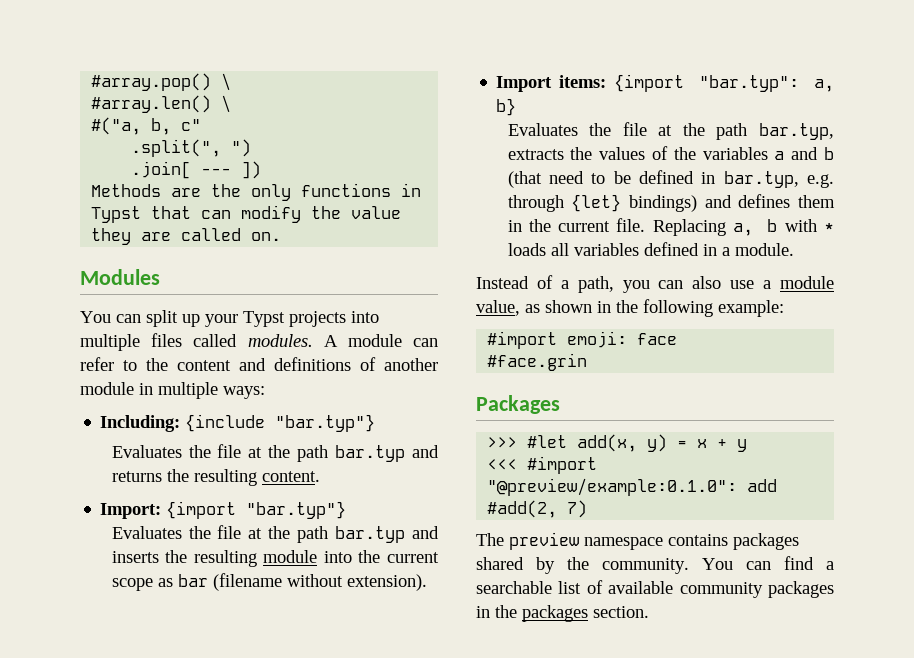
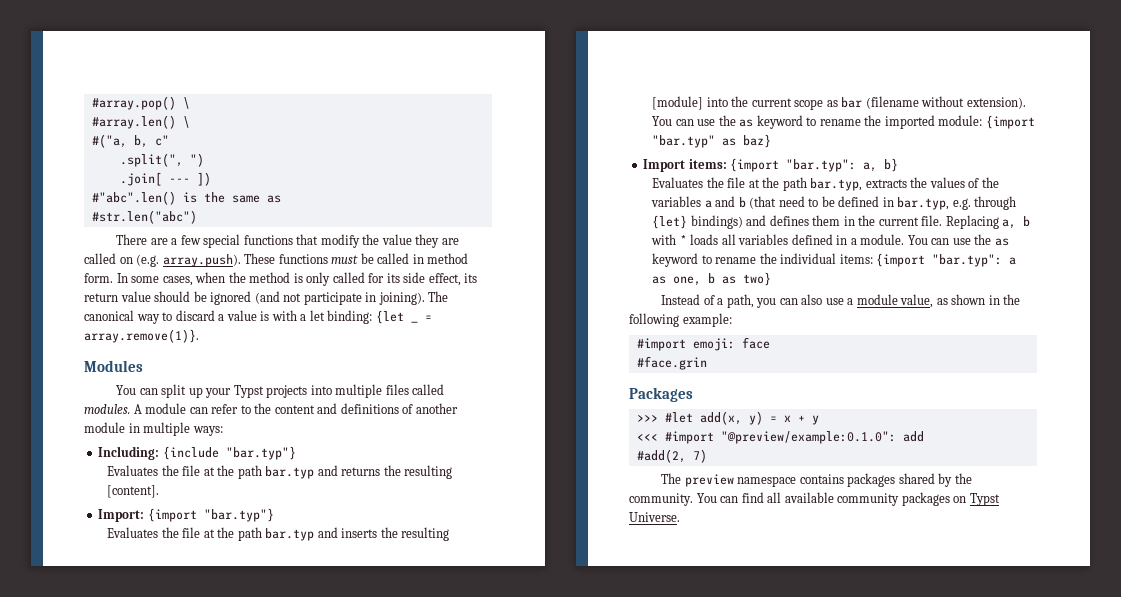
[91,183,422,201] [91,206,232,223] Methods are the only functions in Typst that can -> [91,191,281,205] [91,210,197,224] [116,234,319,248] #"abc".len() is the same as // #str.len("abc") // There are a few special functions that
[251,232,282,241] on. -> [119,253,469,267] [84,272,478,286] [84,291,449,305] [84,310,418,324] [424,315,432,321] [84,329,199,343] on (e.g. array.push). These functions must be called in method form. In some cases, when the method is only called for its side effect, its return value should be ignored (and not participate in joining). The canonical way to discard a value is with a let binding: {let _ = array.remove(1)}.
[261,471,320,482] content. -> [107,485,160,498] [content].
[263,550,318,563] module -> [652,96,704,110] [module]
(427, 582) none -> [652,115,1035,129] [652,134,772,148] You can use the as keyword to rename the imported module: {import "bar.typ" as baz}
(794, 249) none -> [907,234,1009,246] [652,253,1017,267] [652,272,772,286] You can use the as keyword to rename the individual items: {import "bar.typ": a as one, b as two}
[826,561,834,570] [476,580,834,598] [476,605,649,622] a searchable list of available community packages in the packages section. -> [767,492,1000,506] [629,512,680,522] all available community packages on Typst Universe.

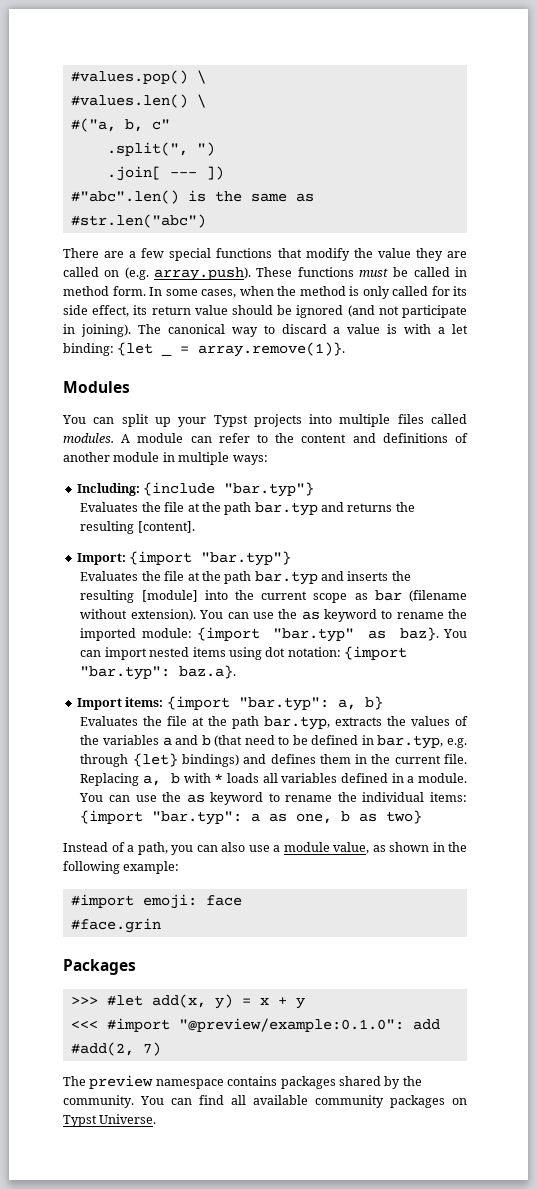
[91,96,190,110] [91,115,176,129] #array.pop() \ // #array.len() -> [70,70,206,84] [70,94,188,108] #values.pop() \ // #values.len()
[743,134,772,148] baz} -> [399,627,467,641] [80,646,408,660] [80,665,237,680] baz}. You can import nested items using dot notation: {import "bar.typ": baz.a}.

